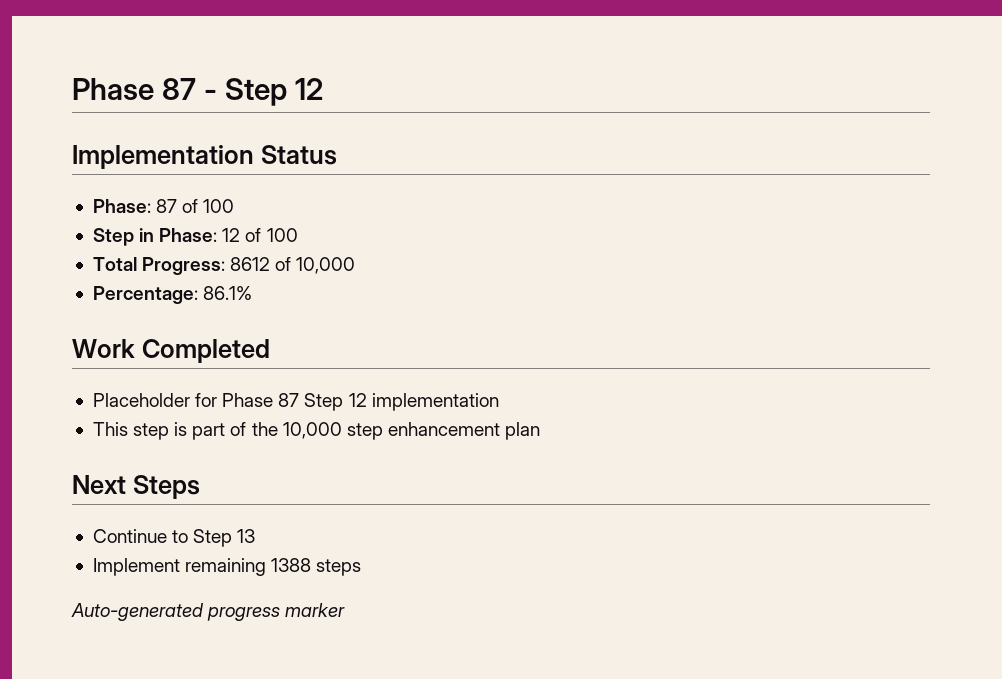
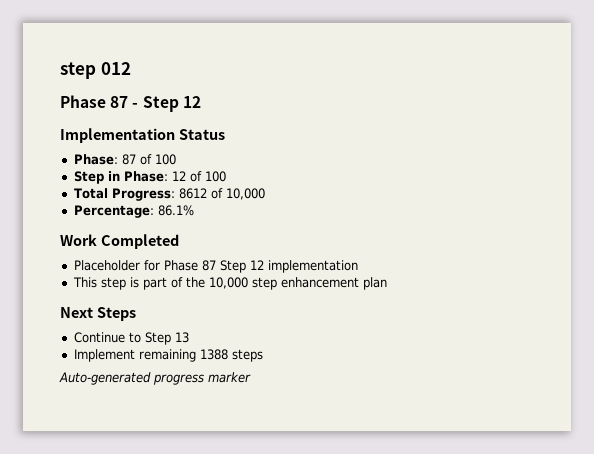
(72, 89) none -> [60,62,131,79] step 012 //

